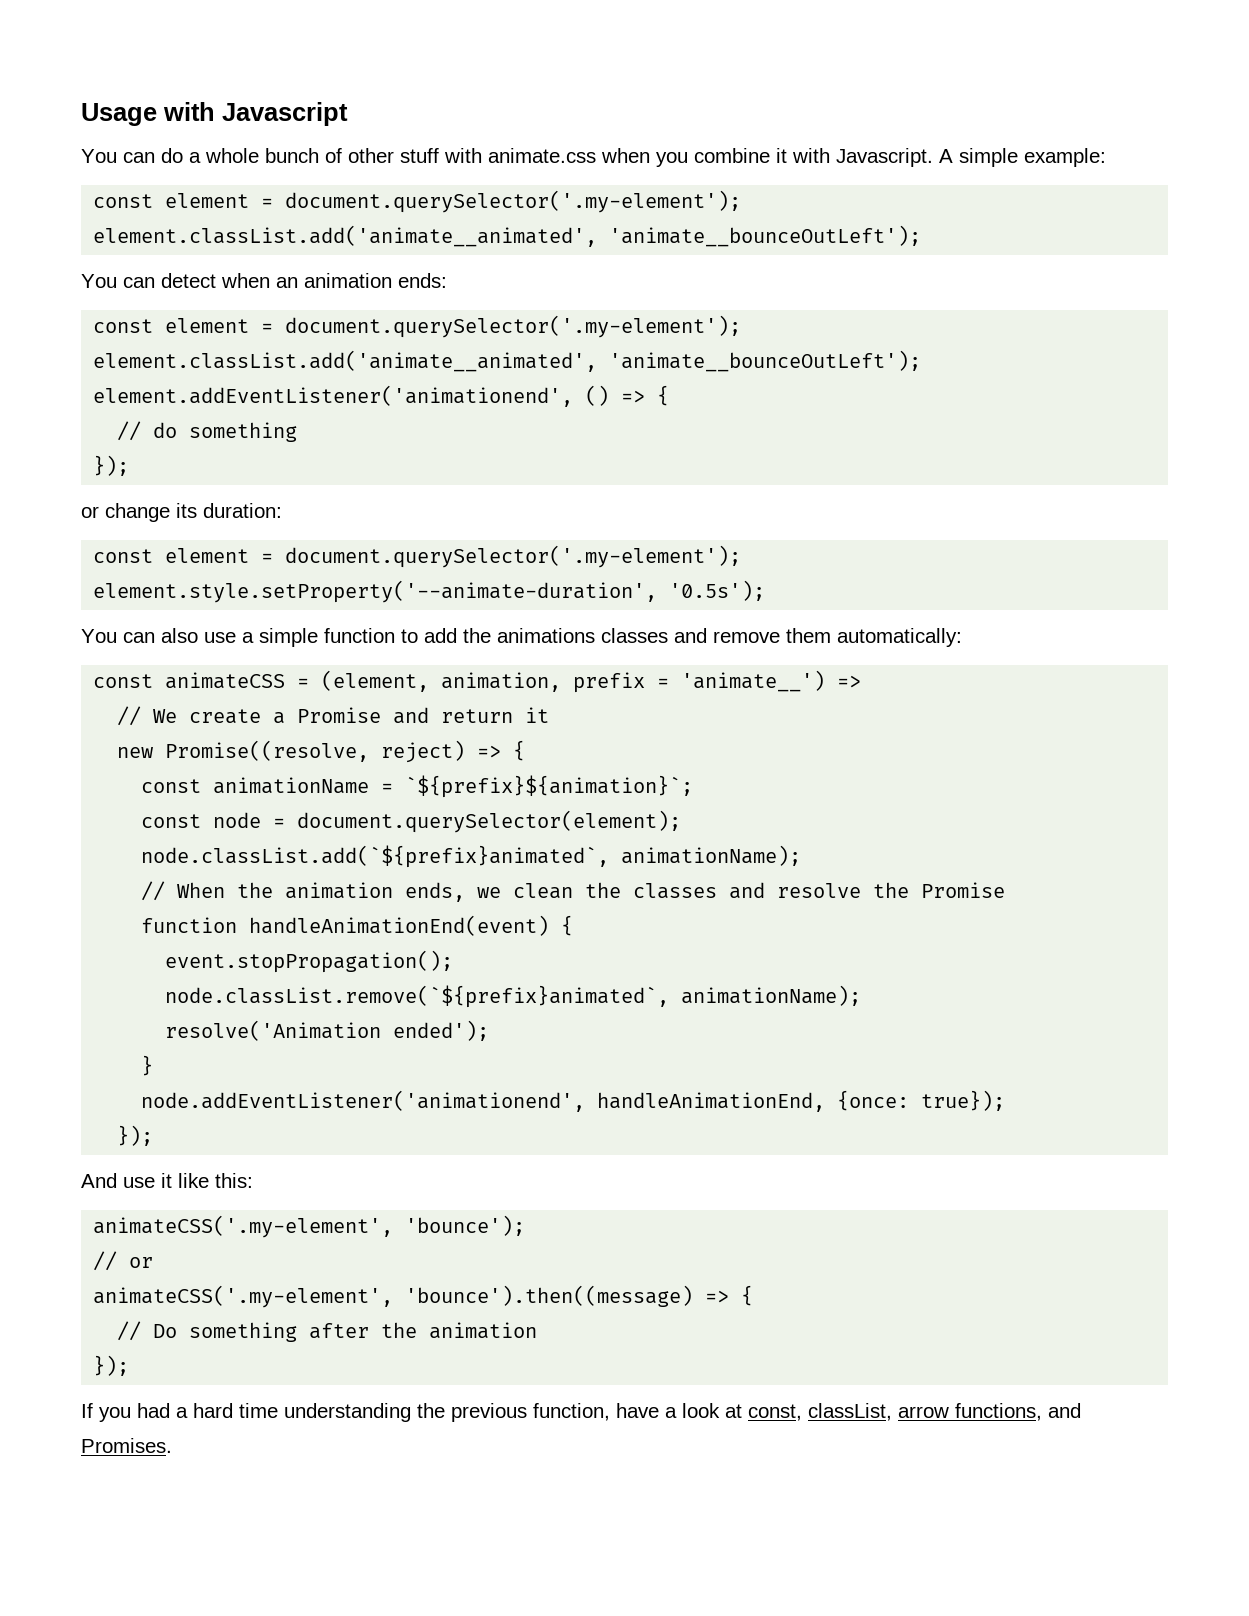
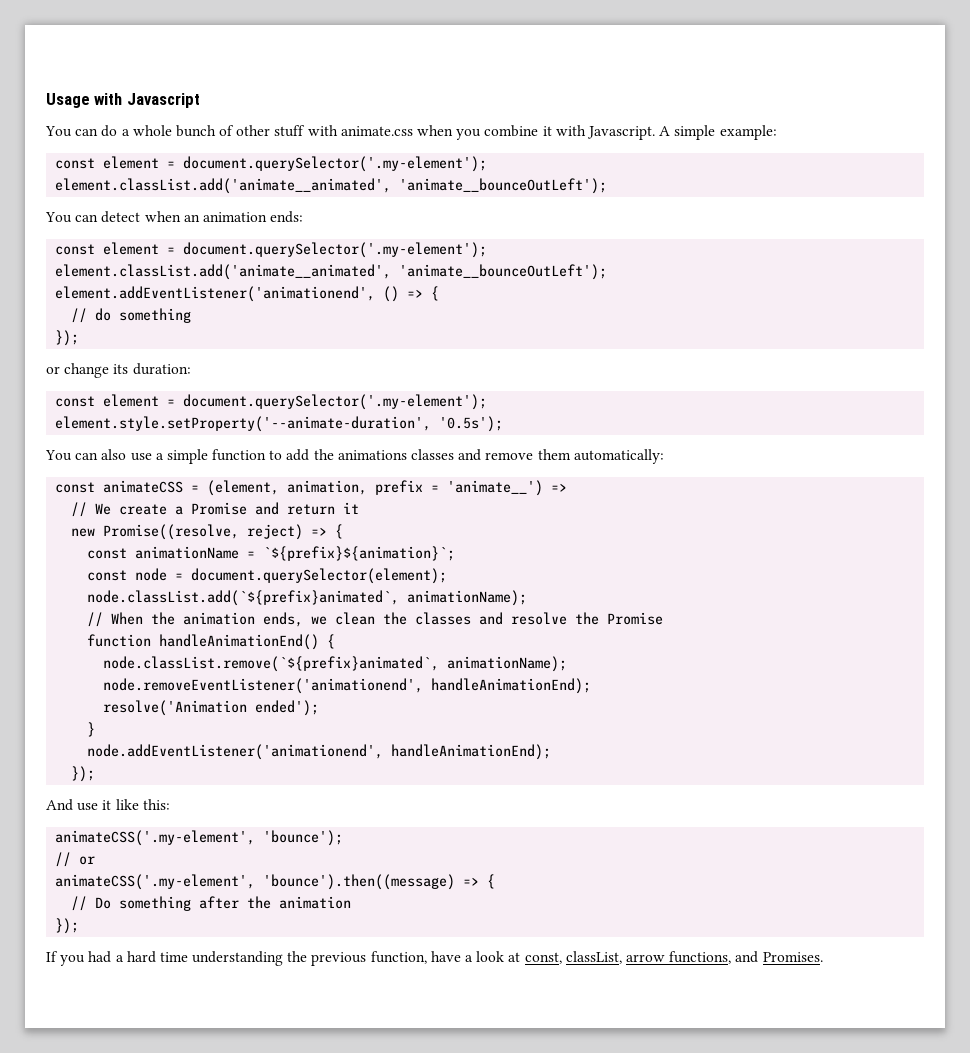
[249,915,574,936] [165,950,454,973] handleAnimationEnd(event) { // event.stopPropagation(); -> [159,634,336,650] handleAnimationEnd() {
(862, 995) none -> [103,678,592,694] // node.removeEventListener('animationend', handleAnimationEnd);
[597,1090,1006,1112] handleAnimationEnd, {once: true}); -> [391,744,552,760] handleAnimationEnd);

